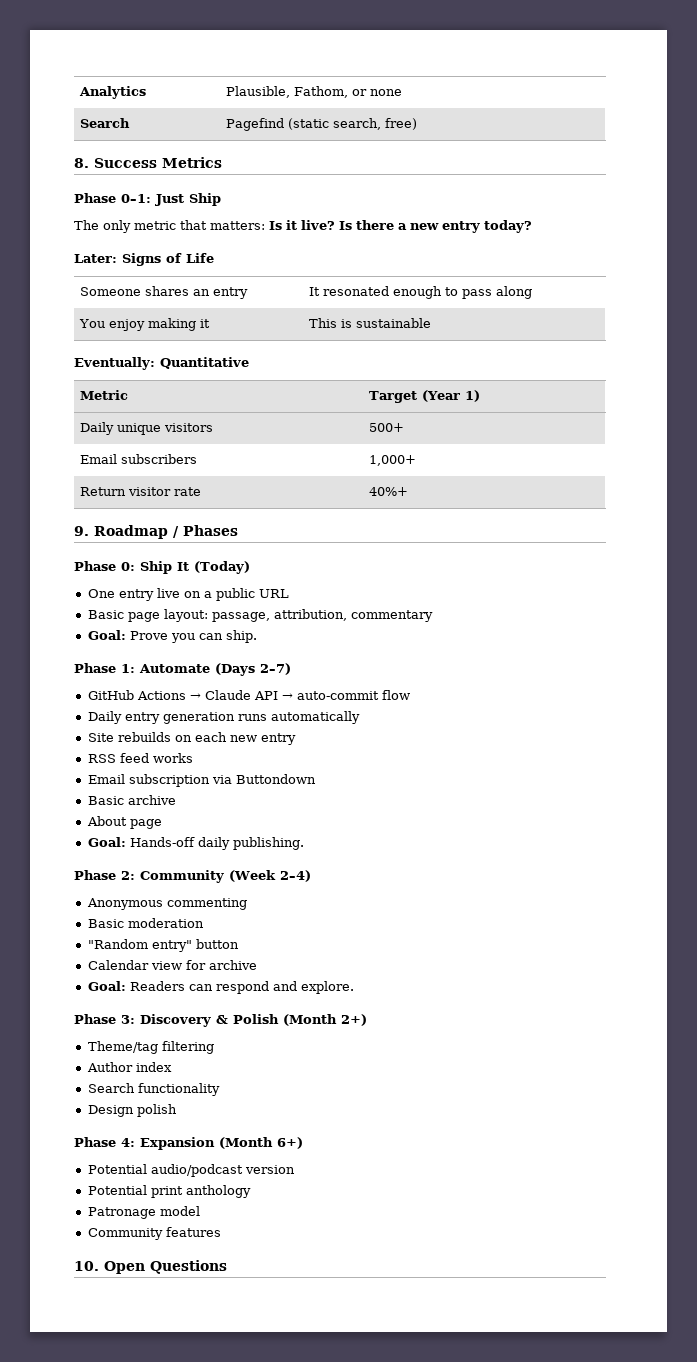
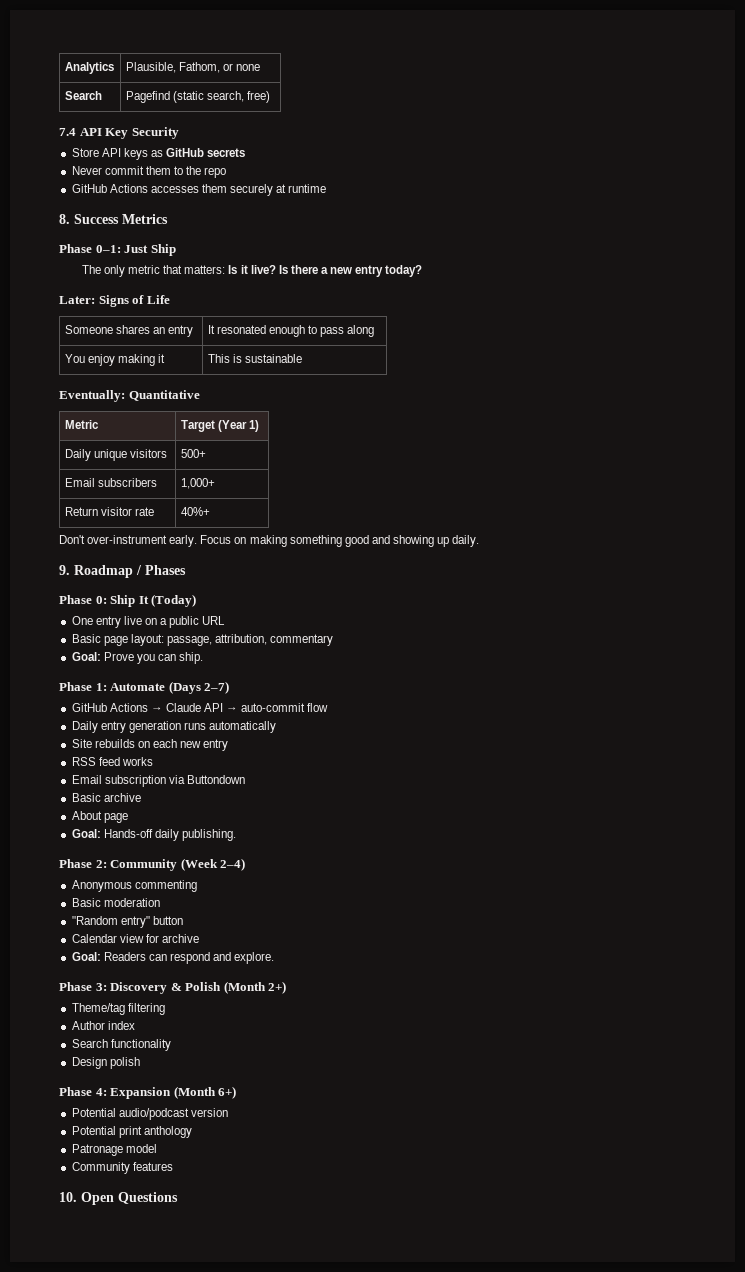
(417, 124) none -> [59,127,179,139] [71,148,246,160] [71,166,227,178] [71,184,327,196] // 7.4 API Key Security // Store API keys as GitHub secrets // Never commit them to the repo // GitHub Actions accesses them securely at runtime
(408, 491) none -> [59,535,480,547] // Don't over-instrument early. Focus on making something good and showing up daily.

